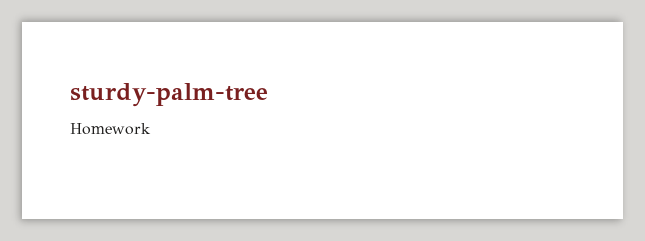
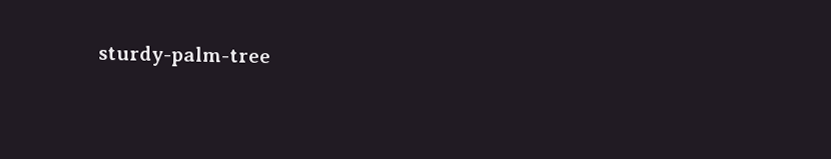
[70,123,151,135] // Homework -> (271, 56) none

